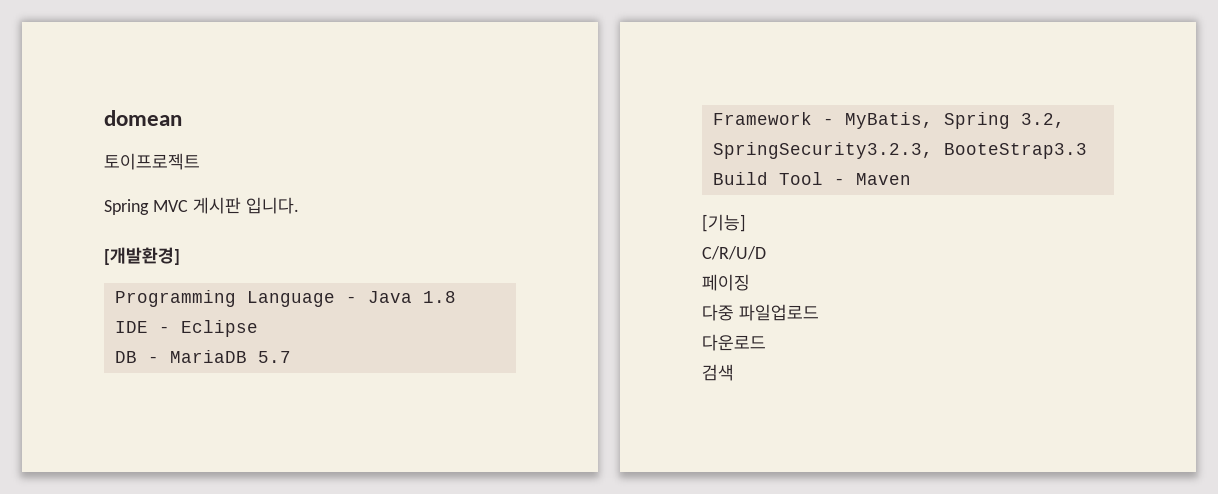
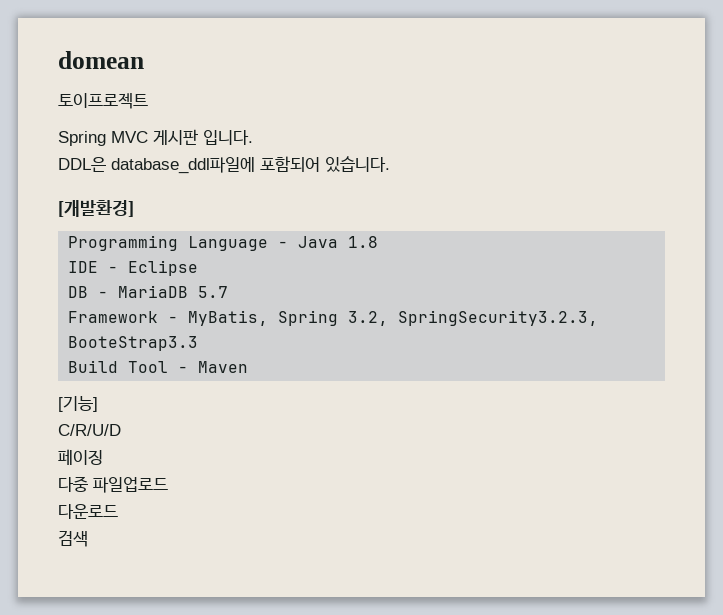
(299, 205) none -> [58,156,390,174] // DDL은 database_ddl파일에 포함되어 있습니다.

